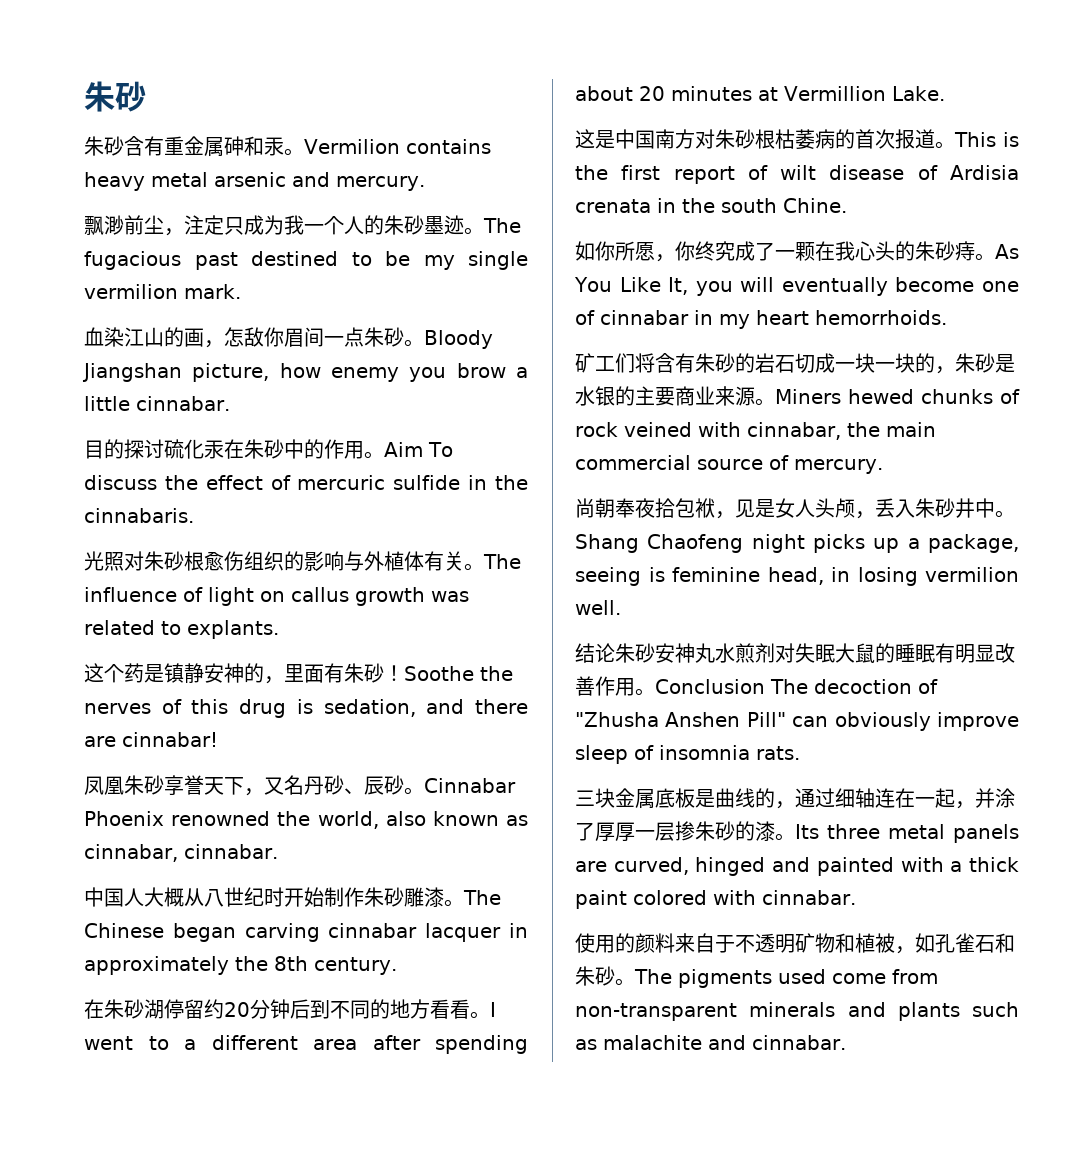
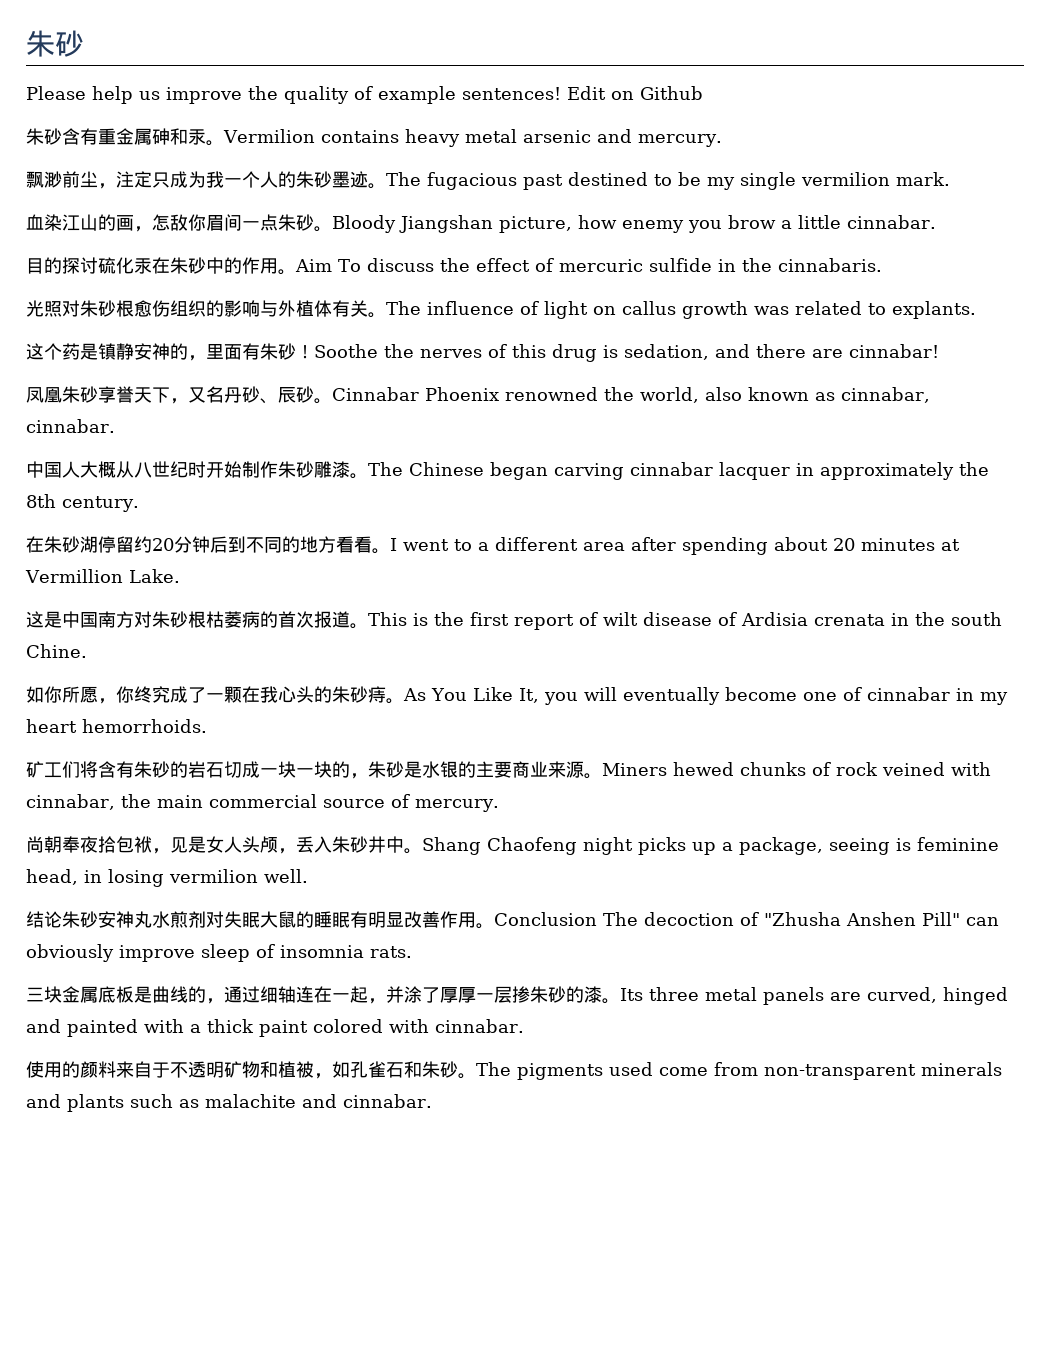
[84,81,146,112] 朱砂 -> [26,30,84,57] [26,86,703,104] 朱砂 // Please help us improve the quality of example sentences! Edit on Github

